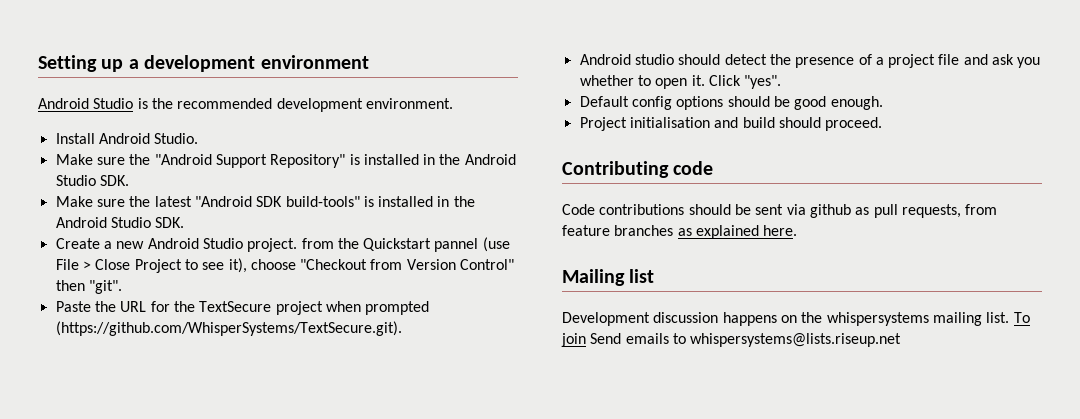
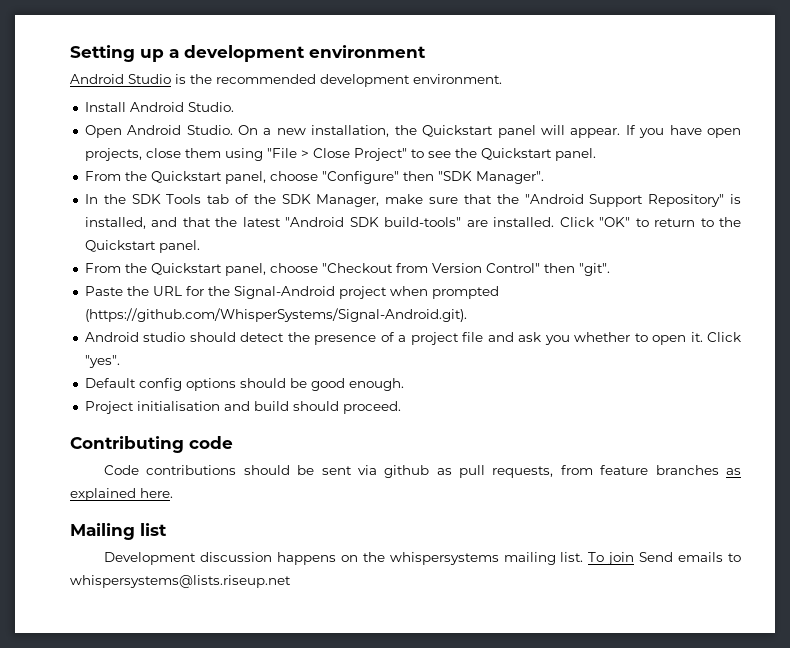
[55,154,125,165] Make sure -> [84,125,741,138] [84,148,596,161] [84,171,544,184] [84,194,492,207] Open Android Studio. On a new installation, the Quickstart panel will appear. If you have open projects, close them using "File > Close Project" to see the Quickstart panel. // From the Quickstart panel, choose "Configure" then "SDK Manager". // In the SDK Tools tab of the SDK Manager, make sure that
[363,154,516,165] [55,175,129,186] [55,196,125,207] installed in the Android Studio SDK. // Make sure -> [84,217,211,229] installed, and that
[363,196,475,207] [55,217,185,228] [55,237,510,252] [55,258,247,273] is installed in the Android Studio SDK. // Create a new Android Studio project. from the Quickstart pannel (use File > Close Project to see it), -> [466,217,742,227] [84,240,200,253] [84,263,266,276] are installed. Click "OK" to return to the Quickstart panel. // From the Quickstart panel,
[199,301,272,312] TextSecure -> [233,286,335,299] Signal-Android
[55,321,402,336] (https://github.com/WhisperSystems/TextSecure.git). -> [84,308,467,322] (https://github.com/WhisperSystems/Signal-Android.git).

